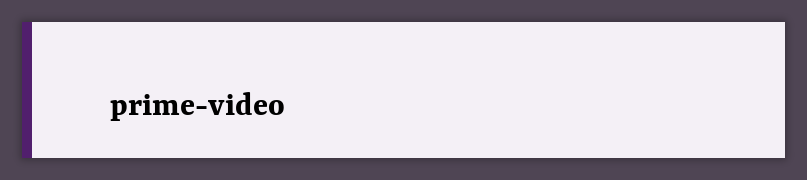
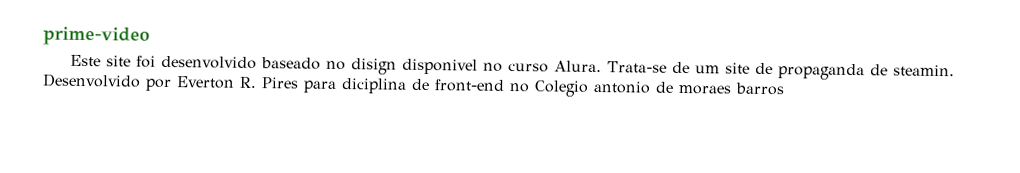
(285, 106) none -> [70,54,956,81] [42,73,785,97] // Este site foi desenvolvido baseado no disign disponivel no curso Alura. Trata-se de um site de propaganda de steamin. Desenvolvido por Everton R. Pires para diciplina de front-end no Colegio antonio de moraes barros

